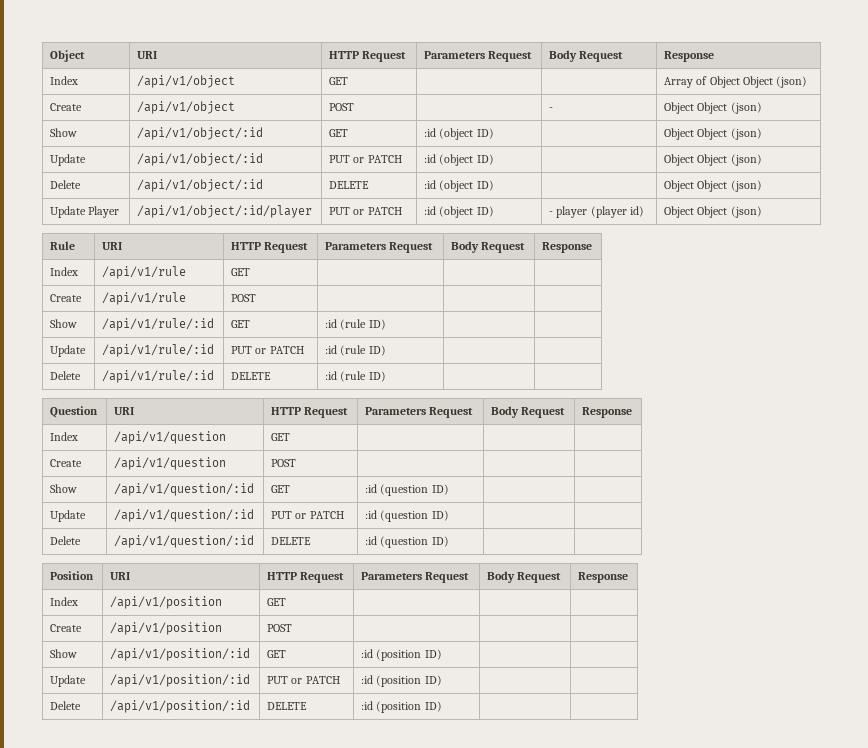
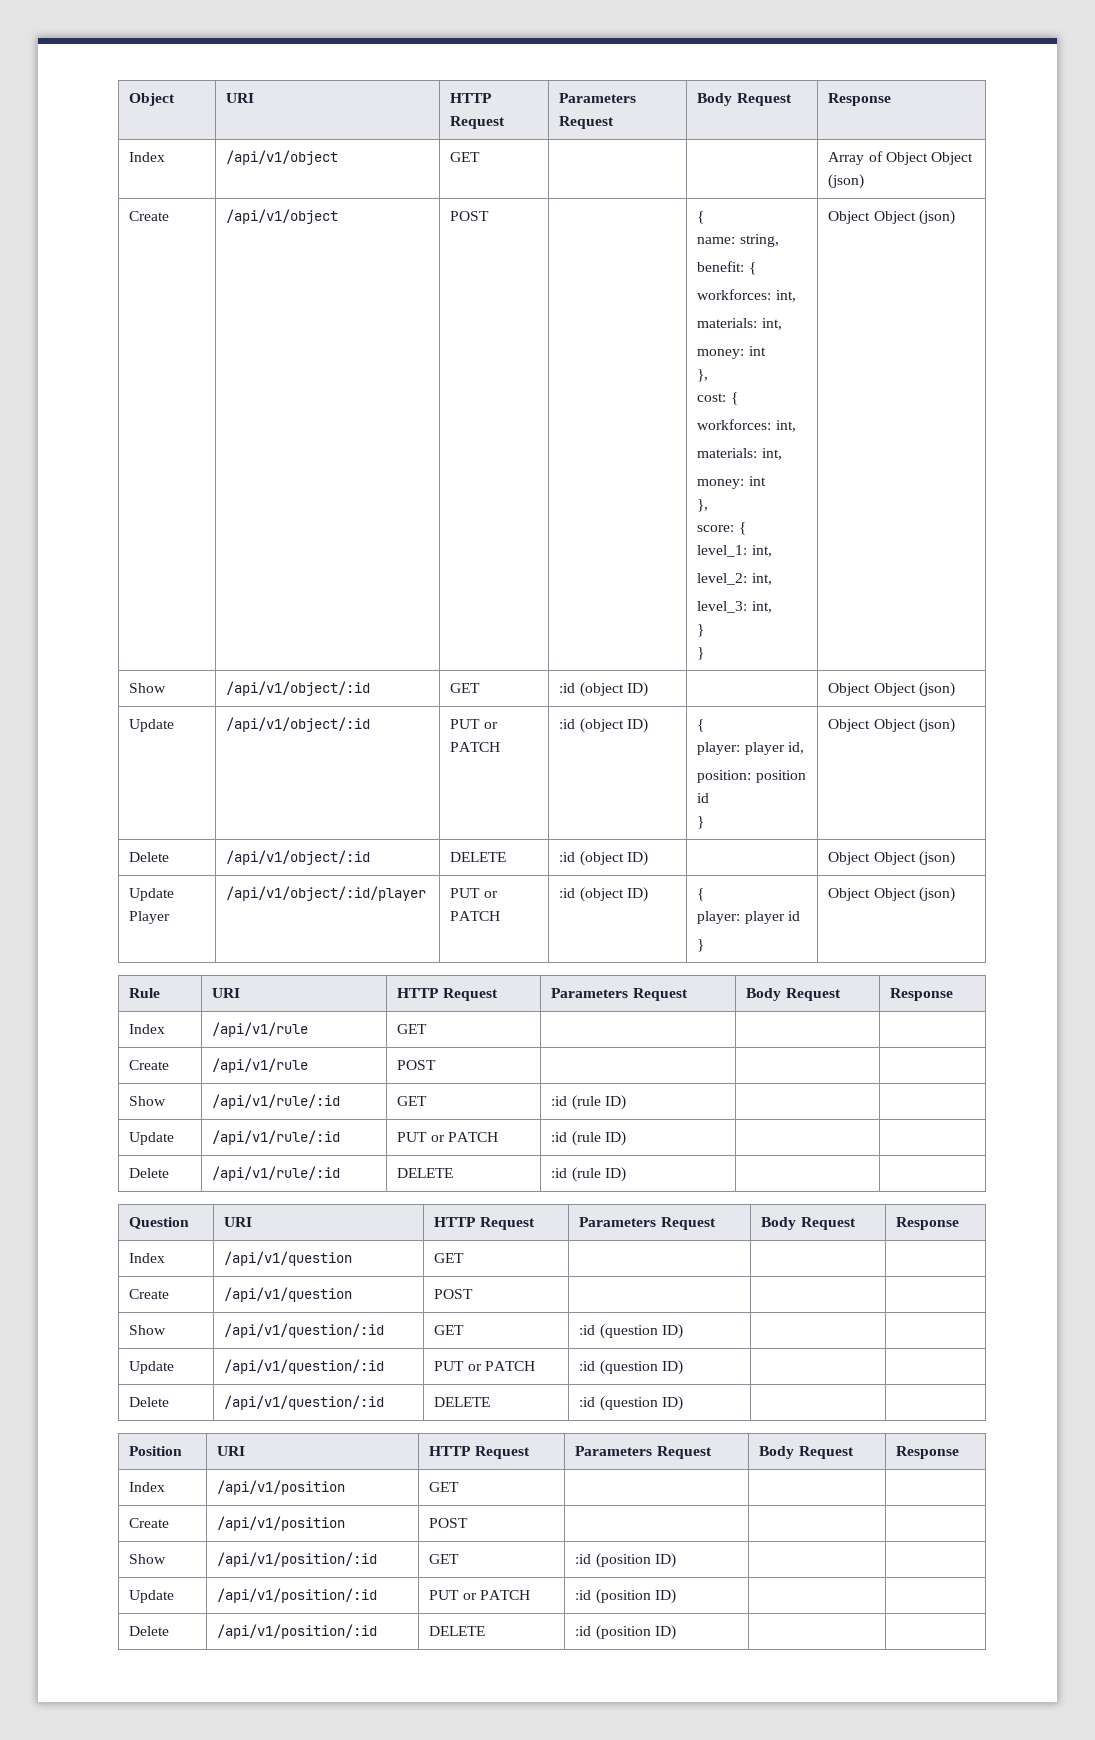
[549,107,554,111] - -> [697,211,705,224] [697,234,779,247] [697,261,756,275] [697,289,796,302] [697,318,782,330] [697,346,766,359] [697,369,709,382] [697,392,738,405] [697,419,796,432] [697,448,782,460] [697,476,766,489] [697,499,709,512] [697,522,746,535] [697,545,772,557] [697,573,772,585] [697,601,772,613] [697,624,705,637] [697,647,705,660] { // name: string, // benefit: { // workforces: int, // materials: int, // money: int // }, // cost: { // workforces: int, // materials: int, // money: int // }, // score: { // level_1: int, // level_2: int, // level_3: int, // } // }
(494, 159) none -> [697,719,705,732] [697,742,804,755] [697,770,806,783] [697,793,710,803] [697,816,705,829] { // player: player id, // position: position id // }
[549,206,644,218] - player (player id) -> [697,888,705,901] [697,911,800,924] [697,939,705,952] { // player: player id // }

